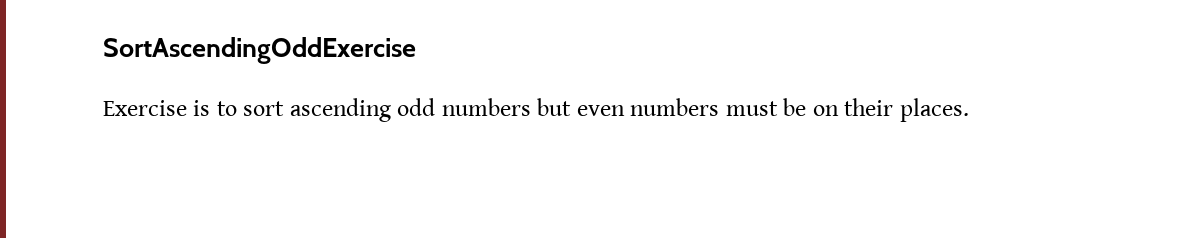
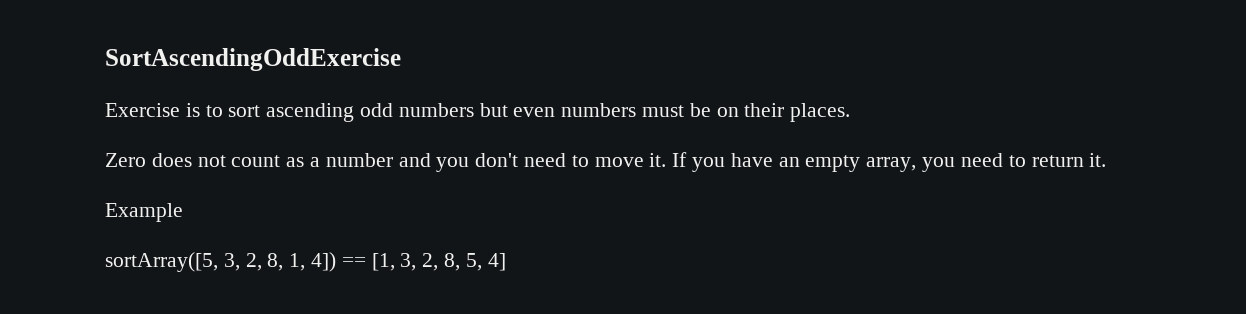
(969, 110) none -> [105,152,1107,172] [105,203,183,222] [105,252,506,272] // Zero does not count as a number and you don't need to move it. If you have an empty array, you need to return it. // Example // sortArray([5, 3, 2, 8, 1, 4]) == [1, 3, 2, 8, 5, 4]

